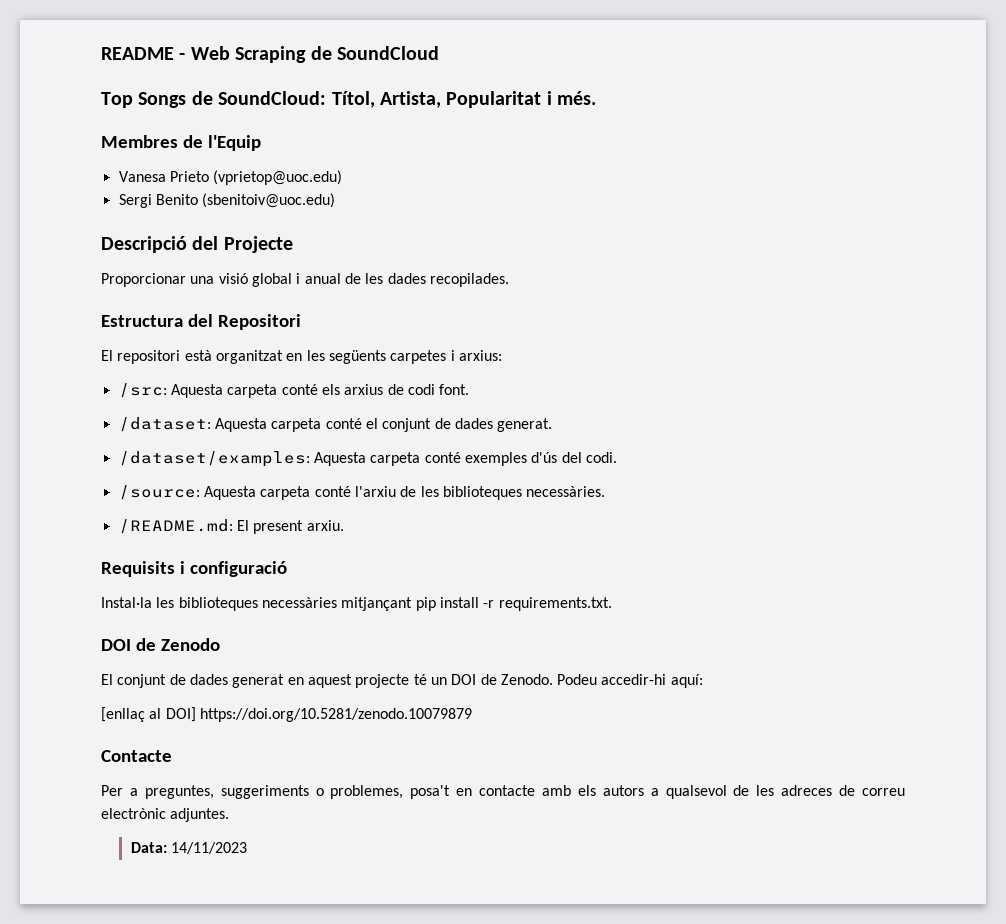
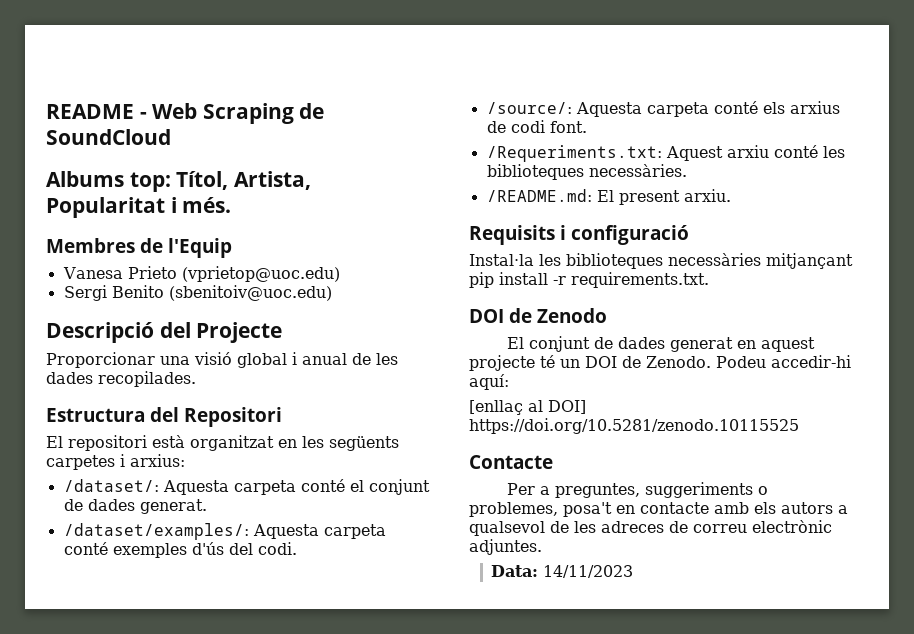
[101,91,327,108] Top Songs de SoundCloud: -> [46,171,171,192] Albums top:
[118,383,167,398] /src: -> [63,479,430,495] [63,499,207,514] [63,523,386,540] [63,542,297,558] [486,102,572,114] /dataset/: Aquesta carpeta conté el conjunt de dades generat. // /dataset/examples/: Aquesta carpeta conté exemples d'ús del codi. // /source/:
[118,417,553,432] [118,451,617,467] [118,485,417,500] /dataset: Aquesta carpeta conté el conjunt de dades generat. // /dataset/examples: Aquesta carpeta conté exemples d'ús del codi. // /source: Aquesta carpeta conté l'arxiu de -> [486,145,818,162] /Requeriments.txt: Aquest arxiu conté
[199,708,472,722] https://doi.org/10.5281/zenodo.10079879 -> [469,418,799,434] https://doi.org/10.5281/zenodo.10115525

